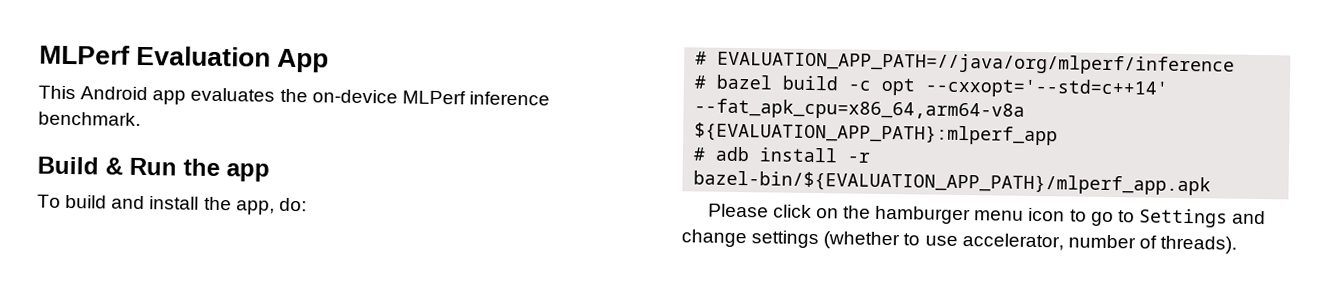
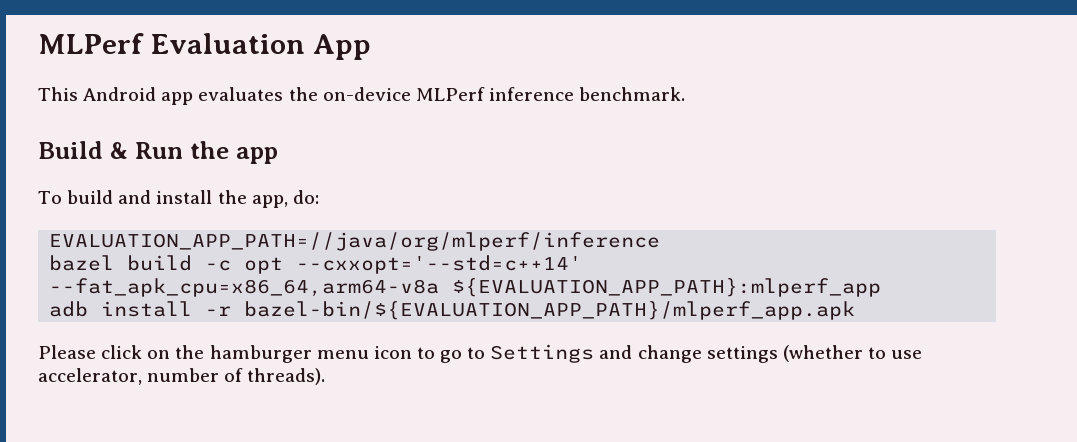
[695,51,708,65] # -> (319, 197) none
[694,75,708,89] # -> (661, 241) none
[693,147,707,161] # -> (882, 287) none

